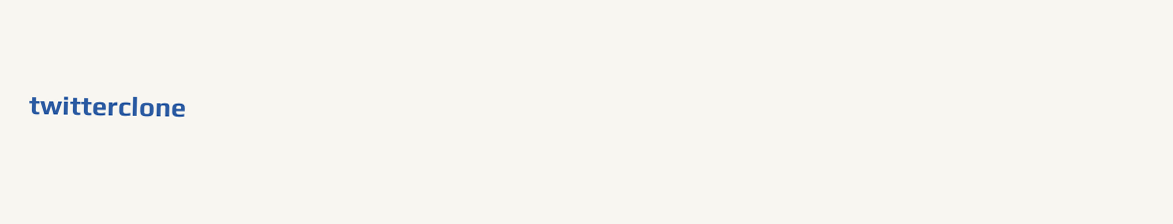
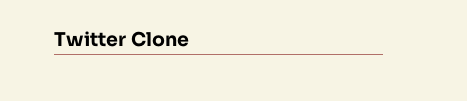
[28,94,187,118] twitterclone -> [54,31,190,47] Twitter Clone

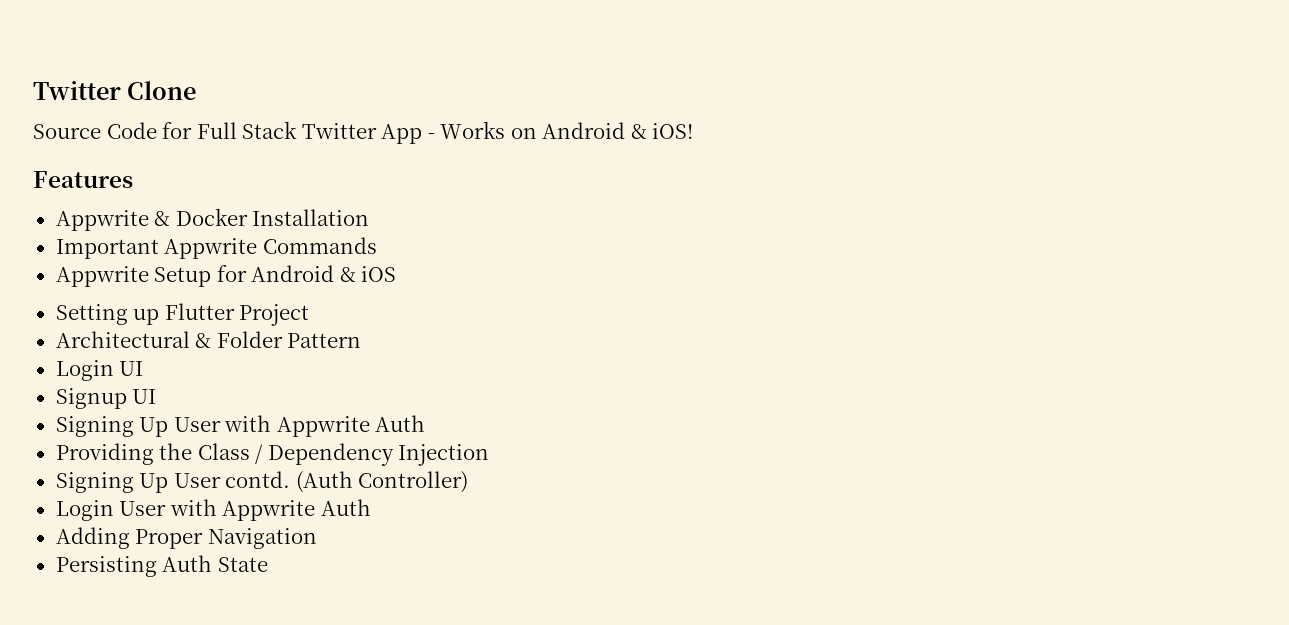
(190, 39) none -> [33,121,694,144] [33,171,133,188] [55,208,370,231] [55,237,377,259] [55,265,397,287] [55,303,310,326] [55,331,362,348] [55,360,144,381] [55,388,157,409] [55,415,426,437] [55,443,490,466] [55,471,469,493] [55,499,371,521] [55,527,317,549] [55,555,268,577] // Source Code for Full Stack Twitter App - Works on Android & iOS! // Features // Appwrite & Docker Installation // Important Appwrite Commands // Appwrite Setup for Android & iOS // Setting up Flutter Project // Architectural & Folder Pattern // Login UI // Signup UI // Signing Up User with Appwrite Auth // Providing the Class / Dependency Injection // Signing Up User contd. (Auth Controller) // Login User with Appwrite Auth // Adding Proper Navigation // Persisting Auth State

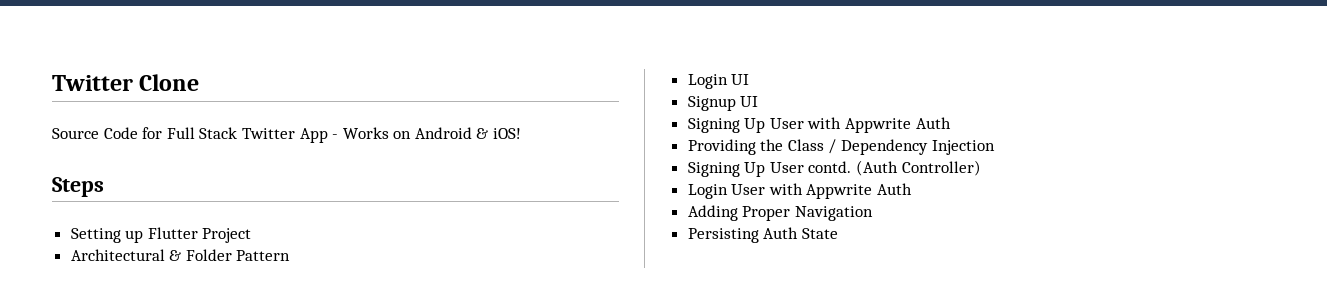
[33,171,133,188] [55,208,370,231] [55,237,377,259] [55,265,397,287] Features // Appwrite & Docker Installation // Important Appwrite Commands // Appwrite Setup for Android & iOS -> [52,177,104,197] Steps

